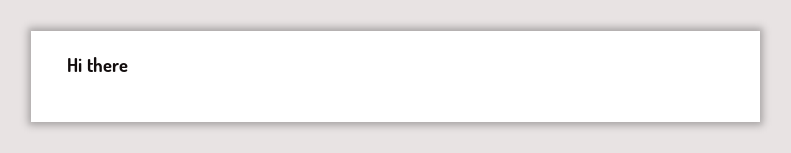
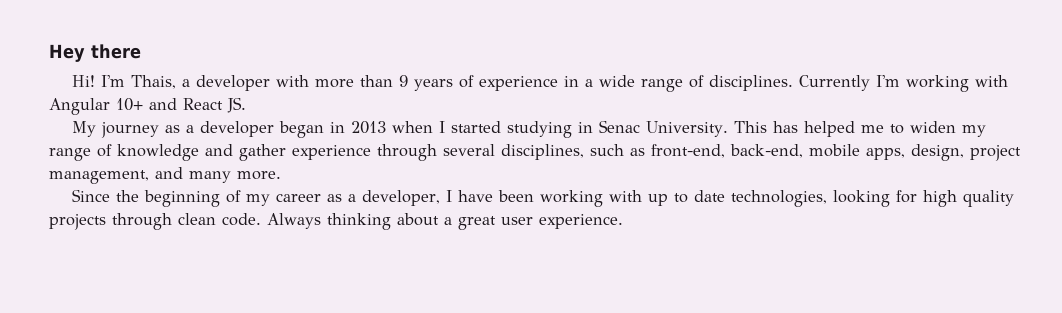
[67,58,82,72] Hi -> [49,44,85,62] Hey
(128, 64) none -> [72,75,1009,92] [49,97,246,115] [72,120,987,138] [49,144,1021,161] [49,167,281,184] [72,189,1015,207] [49,213,623,230] // Hi! I'm Thais, a developer with more than 9 years of experience in a wide range of disciplines. Currently I'm working with Angular 10+ and React JS. // My journey as a developer began in 2013 when I started studying in Senac University. This has helped me to widen my range of knowledge and gather experience through several disciplines, such as front-end, back-end, mobile apps, design, project management, and many more. // Since the beginning of my career as a developer, I have been working with up to date technologies, looking for high quality projects through clean code. Always thinking about a great user experience.

